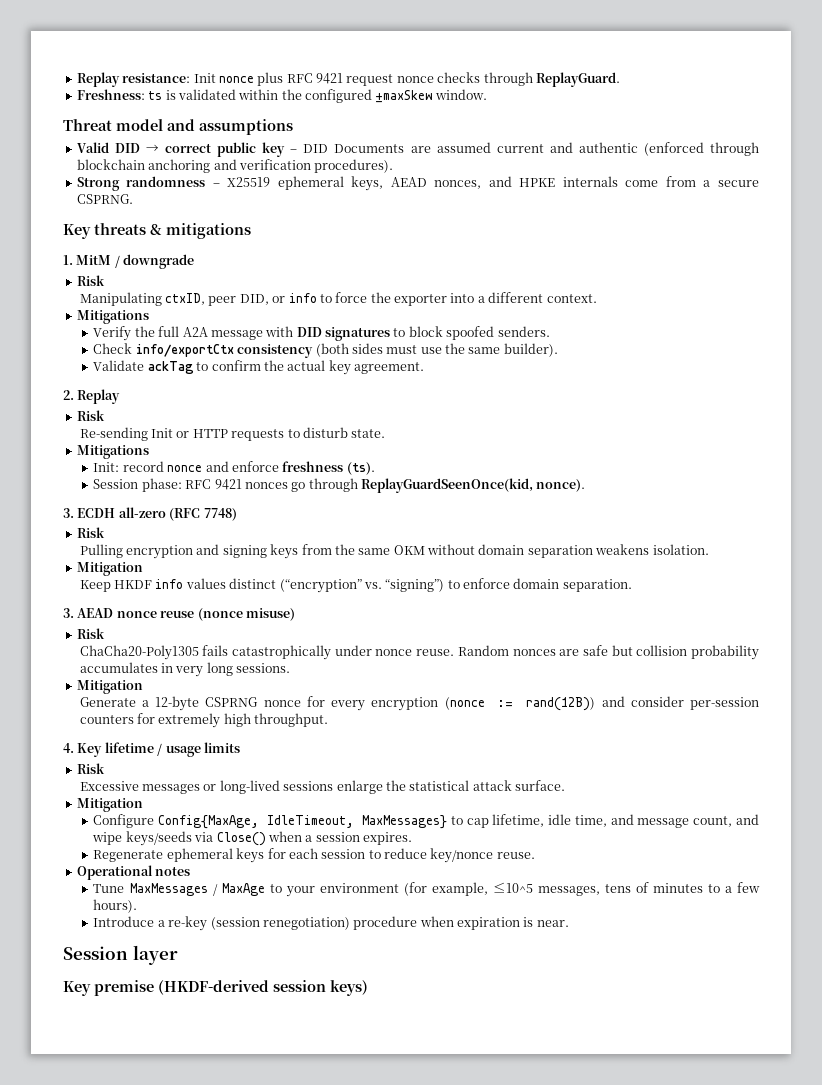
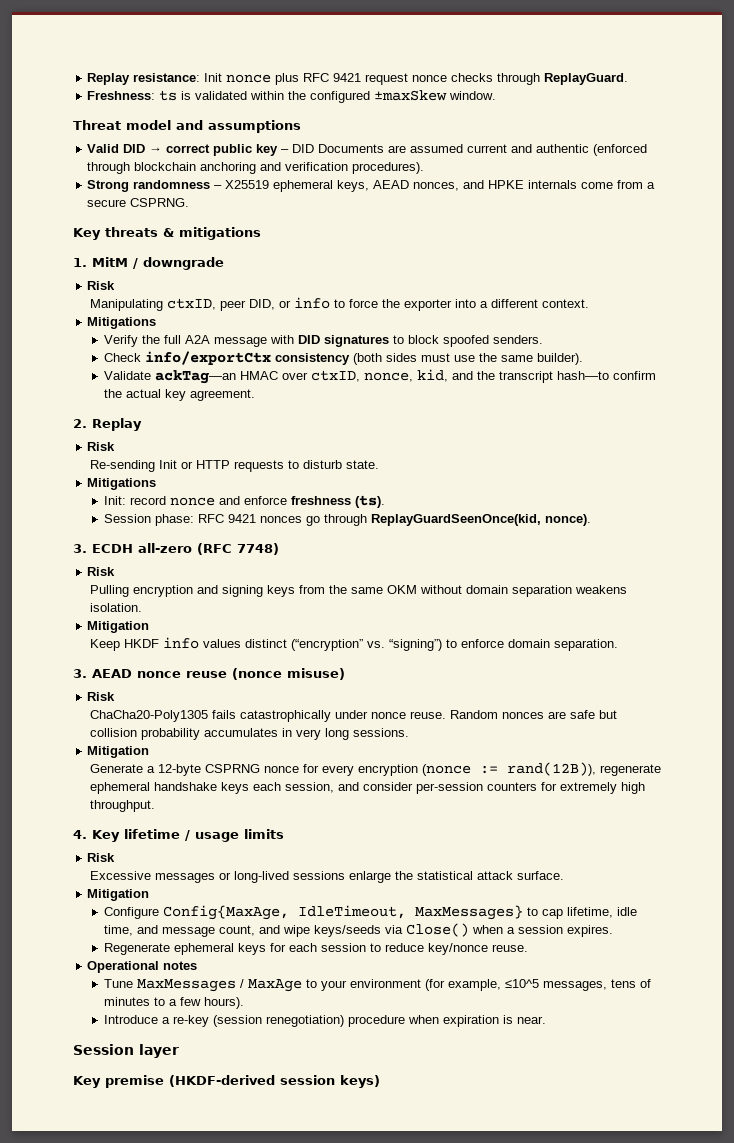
[147,361,209,374] ackTag to -> [154,369,609,384] ackTag—an HMAC over ctxID, nonce, kid, and the transcript hash—to
[526,697,596,711] rand(12B)) -> [506,762,661,776] [89,782,334,794] rand(12B)), regenerate ephemeral handshake keys each session,

